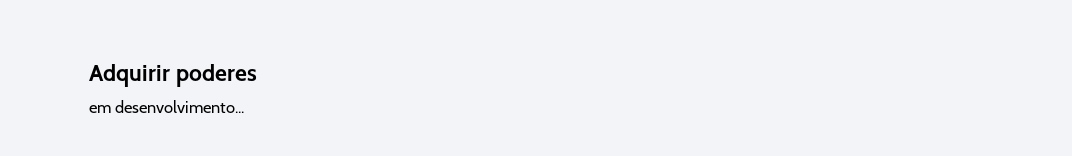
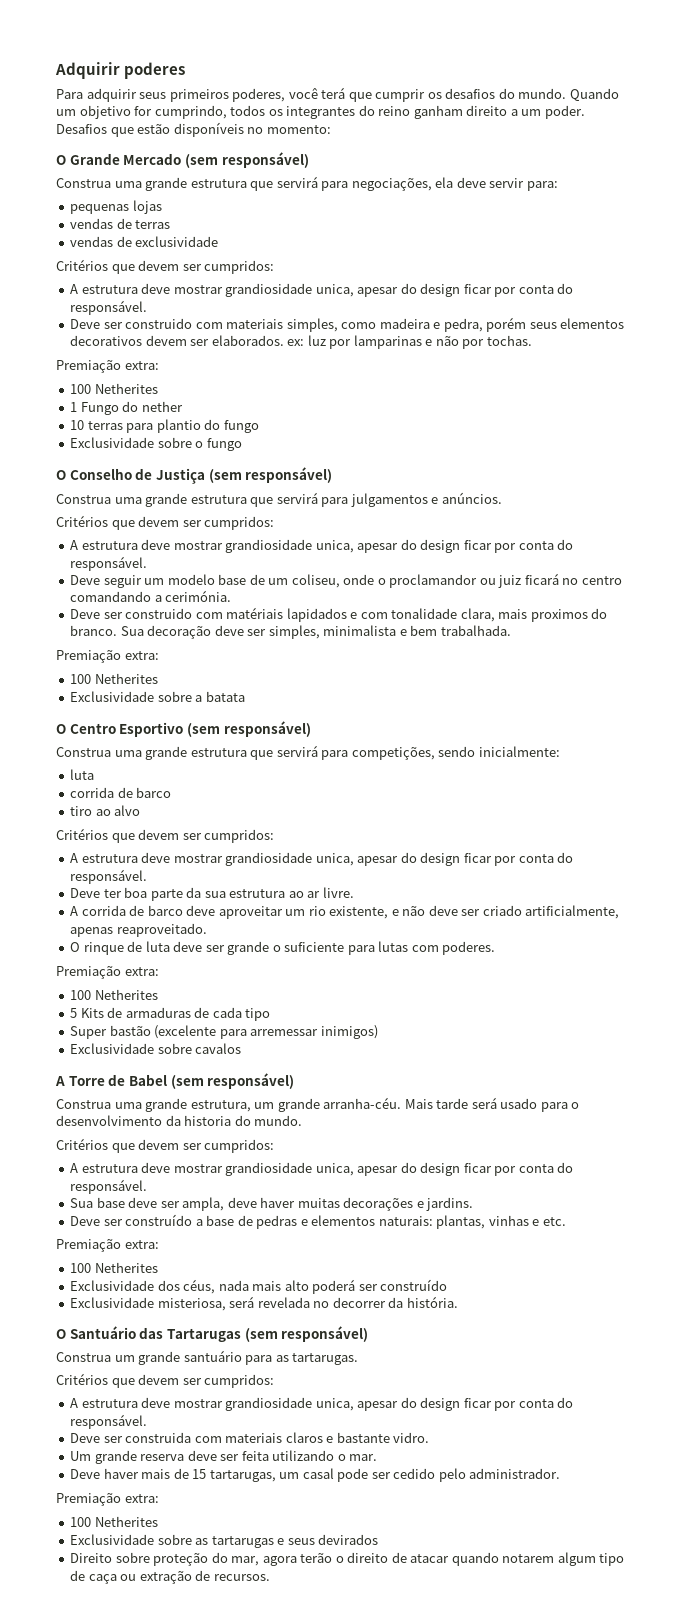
[89,100,245,113] em desenvolvimento... -> [56,87,619,102] [56,105,585,119] [56,122,331,137] [56,152,309,168] [56,176,558,191] [70,200,162,214] [70,218,171,229] [70,236,219,247] [56,259,275,274] [70,283,574,297] [70,300,148,315] [70,317,625,332] [70,335,532,349] [56,360,159,373] [70,383,158,394] [70,401,183,415] [70,419,259,433] [70,437,242,451] [56,467,333,484] [56,492,502,507] [56,515,275,530] [70,539,574,553] [70,556,148,571] [70,573,622,588] [70,590,232,602] [70,607,608,622] [70,625,511,639] [56,650,159,663] [70,673,158,684] [70,691,245,702] [56,721,311,737] [56,745,560,760] [70,769,95,780] [70,787,172,798] [70,805,141,816] [56,828,275,843] [70,852,574,866] [70,869,148,884] [70,887,354,901] [70,905,620,919] [70,923,207,937] [70,941,496,955] [56,966,159,979] [70,989,158,1000] [70,1007,271,1021] [70,1025,378,1039] [70,1043,242,1054] [55,1073,295,1089] [56,1097,580,1112] [56,1115,303,1126] [56,1138,275,1153] [70,1162,574,1176] [70,1179,148,1194] [70,1197,474,1211] [70,1214,566,1229] [56,1239,159,1252] [70,1262,158,1273] [70,1279,448,1294] [70,1296,458,1311] [56,1326,369,1342] [56,1350,359,1365] [56,1373,275,1388] [70,1397,574,1411] [70,1414,148,1429] [70,1432,430,1443] [70,1450,378,1464] [70,1468,561,1482] [56,1493,159,1506] [70,1516,158,1527] [70,1534,379,1548] [70,1552,625,1566] [70,1570,270,1584] Para adquirir seus primeiros poderes, você terá que cumprir os desafios do mundo. Quando um objetivo for cumprindo, todos os integrantes do reino ganham direito a um poder. Desafios que estão disponíveis no momento: // O Grande Mercado (sem responsável) // Construa uma grande estrutura que servirá para negociações, ela deve servir para: // pequenas lojas // vendas de terras // vendas de exclusividade // Critérios que devem ser cumpridos: // A estrutura deve mostrar grandiosidade unica, apesar do design ficar por conta do responsável. // Deve ser construido com materiais simples, como madeira e pedra, porém seus elementos decorativos devem ser elaborados. ex: luz por lamparinas e não por tochas. // Premiação extra: // 100 Netherites // 1 Fungo do nether // 10 terras para plantio do fungo // Exclusividade sobre o fungo // O Conselho de Justiça (sem responsável) // Construa uma grande estrutura que servirá para julgamentos e anúncios. // Critérios que devem ser cumpridos: // A estrutura deve mostrar grandiosidade unica, apesar do design ficar por conta do responsável. // Deve seguir um modelo base de um coliseu, onde o proclamandor ou juiz ficará no centro comandando a cerimónia. // Deve ser construido com matériais lapidados e com tonalidade clara, mais proximos do branco. Sua decoração deve ser simples, minimalista e bem trabalhada. // Premiação extra: // 100 Netherites // Exclusividade sobre a batata // O Centro Esportivo (sem responsável) // Construa uma grande estrutura que servirá para competições, sendo inicialmente: // luta // corrida de barco // tiro ao alvo // Critérios que devem ser cumpridos: // A estrutura deve mostrar grandiosidade unica, apesar do design ficar por conta do responsável. // Deve ter boa parte da sua estrutura ao ar livre. // A corrida de barco deve aproveitar um rio existente, e não deve ser criado artificialmente, apenas reaproveitado. // O rinque de luta deve ser grande o suficiente para lutas com poderes. // Premiação extra: // 100 Netherites // 5 Kits de armaduras de cada tipo // Super bastão (excelente para arremessar inimigos) // Exclusividade sobre cavalos // A Torre de Babel (sem responsável) // Construa uma grande estrutura, um grande arranha-céu. Mais tarde será usado para o desenvolvimento da historia do mundo. // Critérios que devem ser cumpridos: // A estrutura deve mostrar grandiosidade unica, apesar do design ficar por conta do responsável. // Sua base deve ser ampla, deve haver muitas decorações e jardins. // Deve ser construído a base de pedras e elementos naturais: plantas, vinhas e etc. // Premiação extra: // 100 Netherites // Exclusividade dos céus, nada mais alto poderá ser construído // Exclusividade misteriosa, será revelada no decorrer da história. // O Santuário das Tartarugas (sem responsável) // Construa um grande santuário para as tartarugas. // Critérios que devem ser cumpridos: // A estrutura deve mostrar grandiosidade unica, apesar do design ficar por conta do responsável. // Deve ser construida com materiais claros e bastante vidro. // Um grande reserva deve ser feita utilizando o mar. // Deve haver mais de 15 tartarugas, um casal pode ser cedido pelo administrador. // Premiação extra: // 100 Netherites // Exclusividade sobre as tartarugas e seus devirados // Direito sobre proteção do mar, agora terão o direito de atacar quando notarem algum tipo de caça ou extração de recursos.

